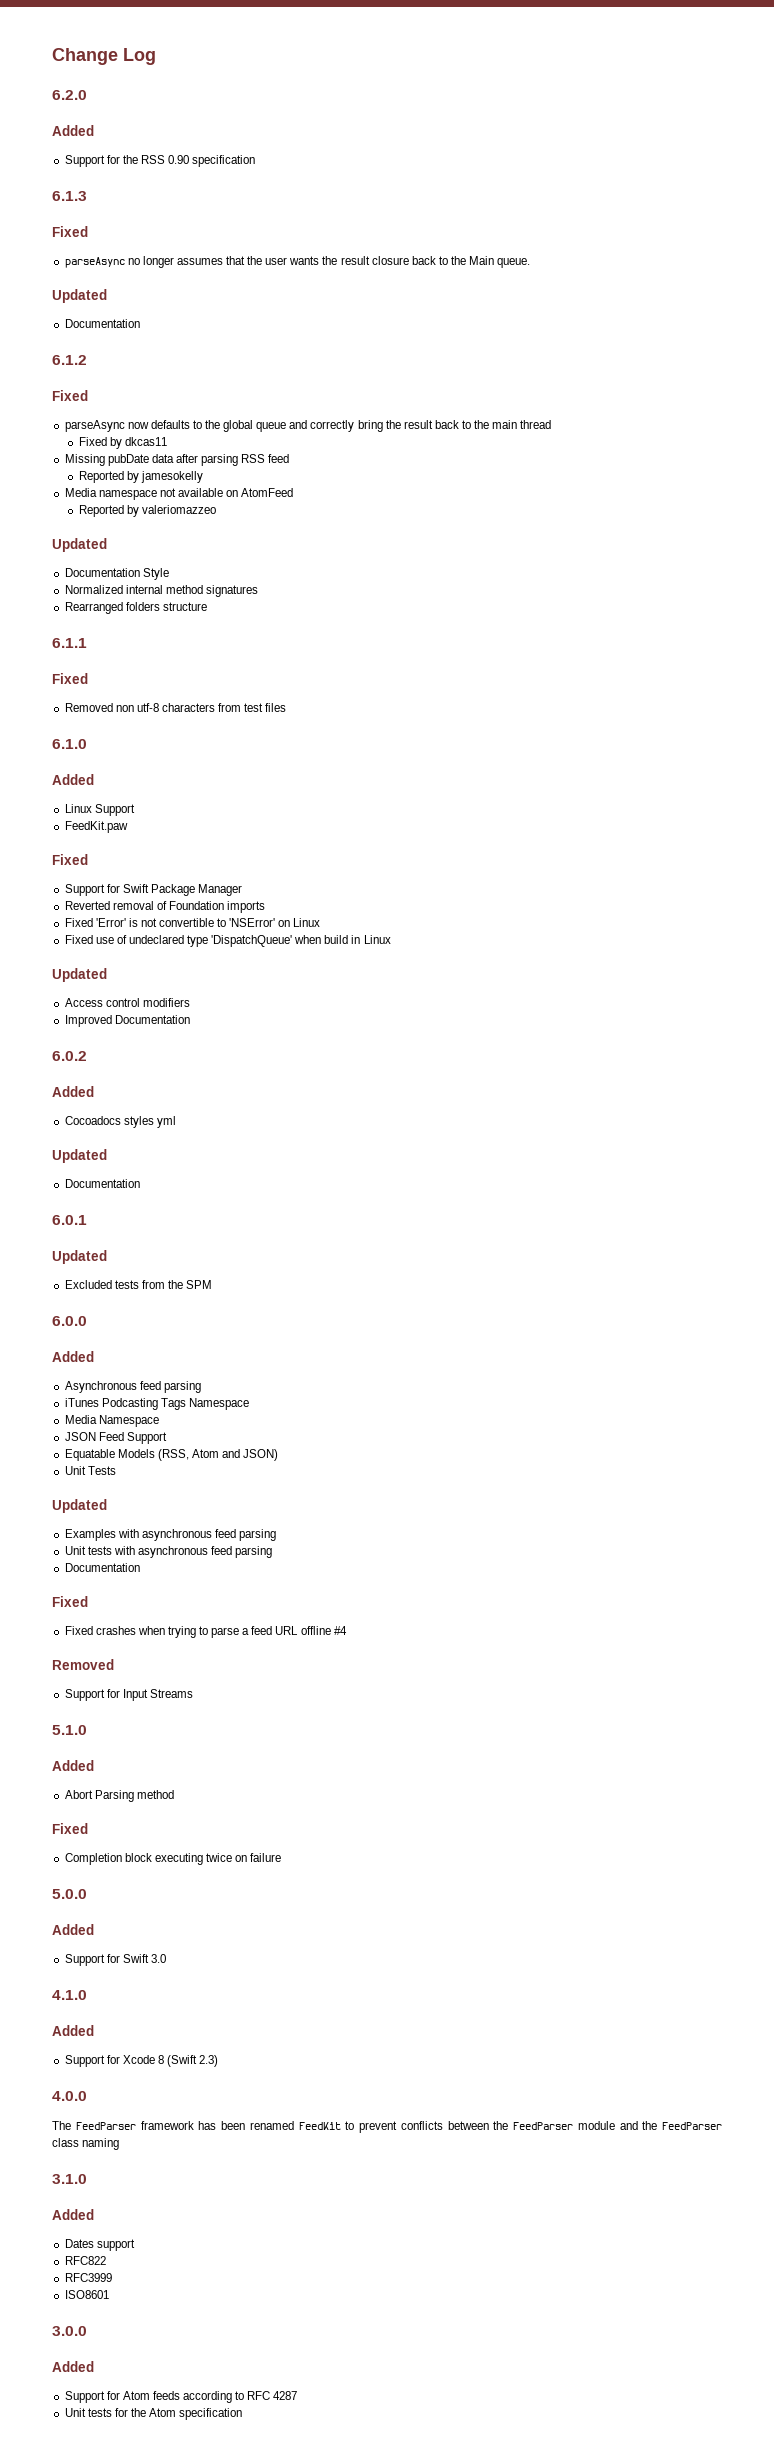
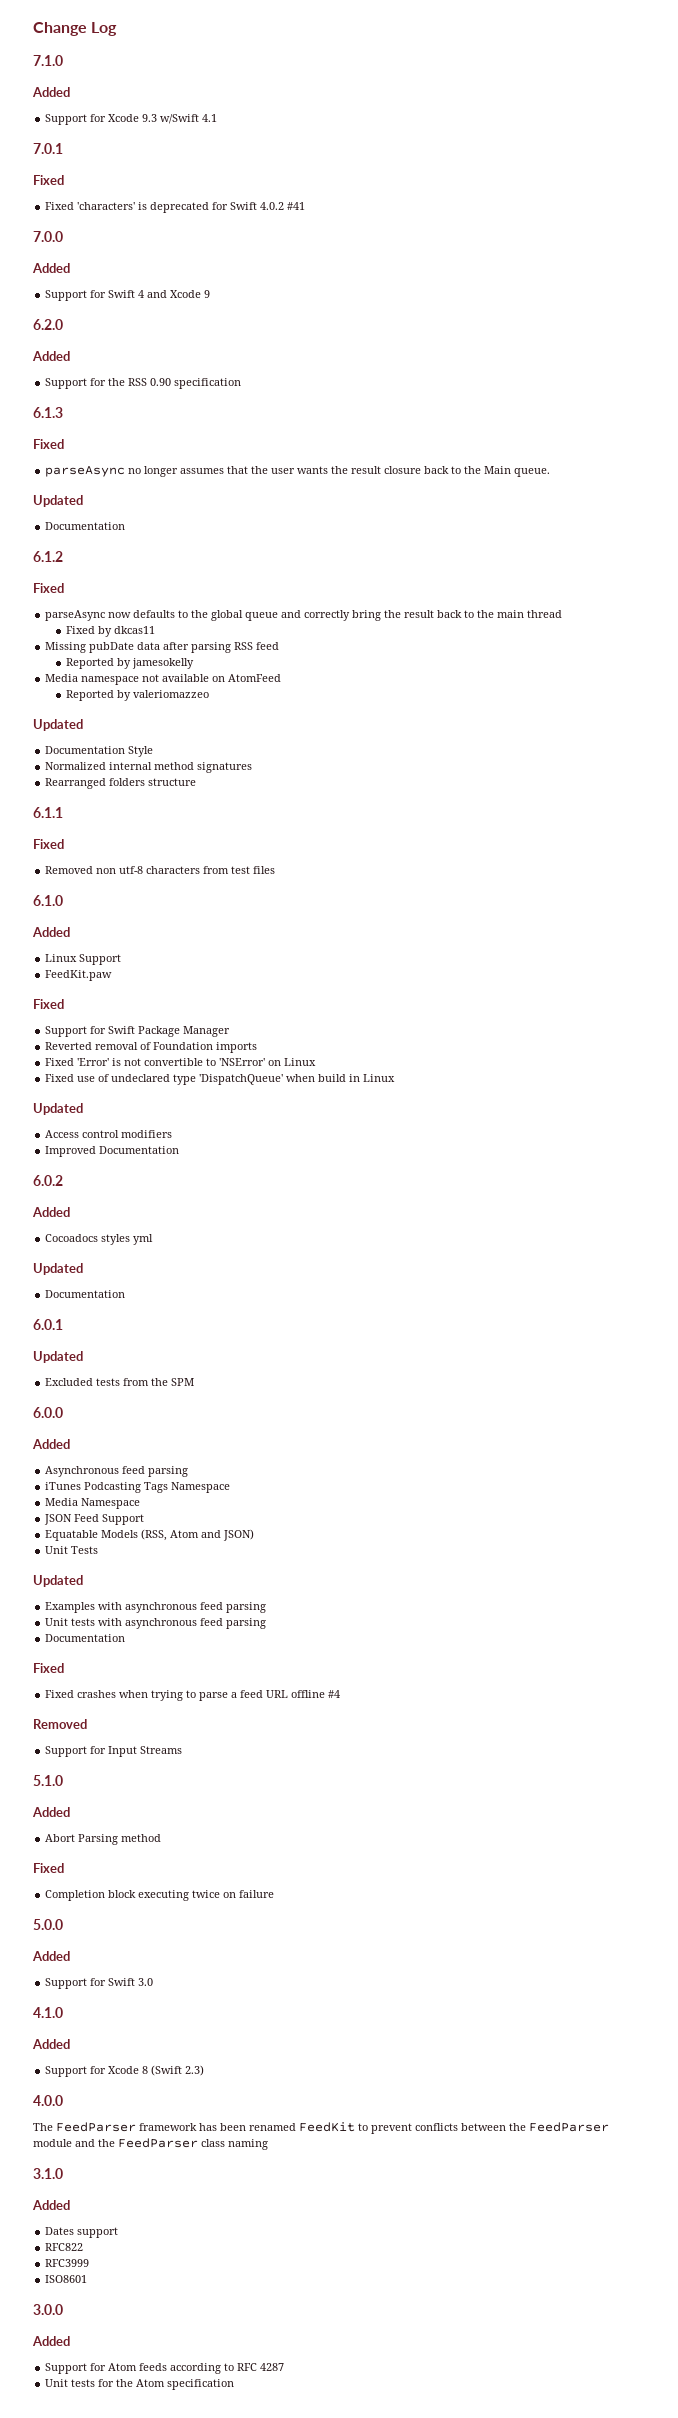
(156, 56) none -> [33,55,63,66] [32,87,70,97] [45,114,218,125] [33,143,63,154] [33,175,64,185] [45,202,306,213] [33,231,63,242] [32,263,70,273] [45,290,211,301] // 7.1.0 // Added // Support for Xcode 9.3 w/Swift 4.1 // 7.0.1 // Fixed // Fixed 'characters' is deprecated for Swift 4.0.2 #41 // 7.0.0 // Added // Support for Swift 4 and Xcode 9

